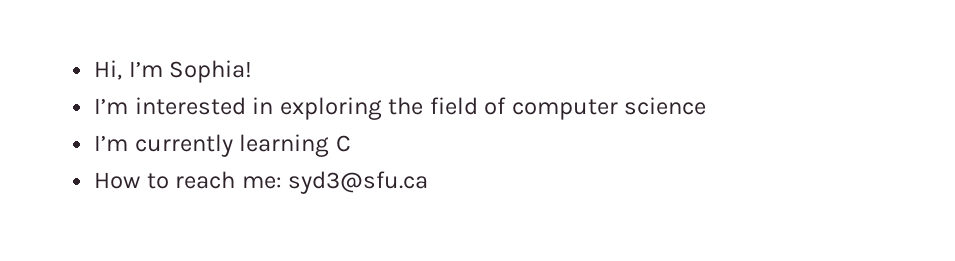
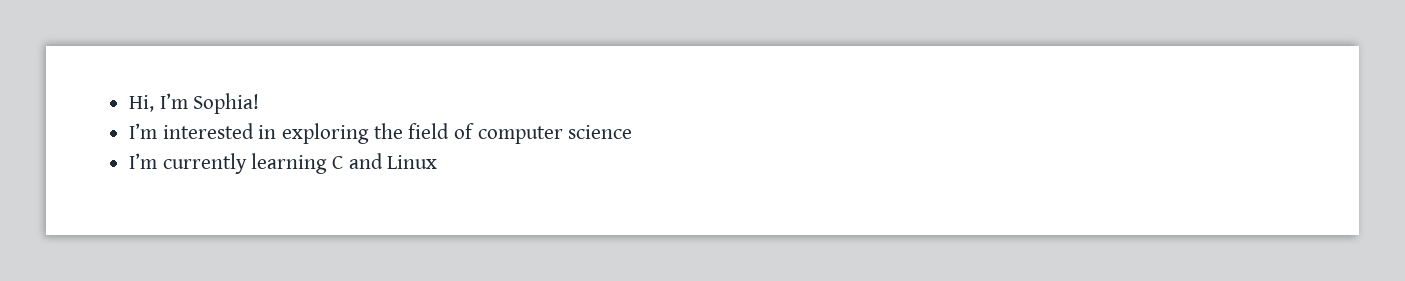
[94,171,429,194] // How to reach me: syd3@sfu.ca -> [348,153,438,169] and Linux

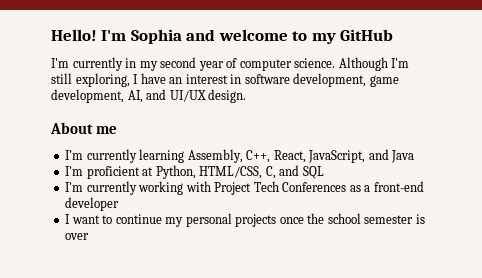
[129,93,260,114] [129,123,633,144] [129,153,438,174] Hi, I’m Sophia! // I’m interested in exploring the field of computer science // I’m currently learning C and Linux -> [51,29,394,44] [51,57,410,71] [51,73,399,87] [51,89,247,103] [50,122,118,134] [65,149,415,163] [65,165,324,179] [65,181,424,195] [65,197,120,211] [65,213,425,227] [65,233,90,240] Hello! I'm Sophia and welcome to my GitHub // I'm currently in my second year of computer science. Although I'm still exploring, I have an interest in software development, game development, AI, and UI/UX design. // About me // I’m currently learning Assembly, C++, React, JavaScript, and Java // I'm proficient at Python, HTML/CSS, C, and SQL // I'm currently working with Project Tech Conferences as a front-end developer // I want to continue my personal projects once the school semester is over

